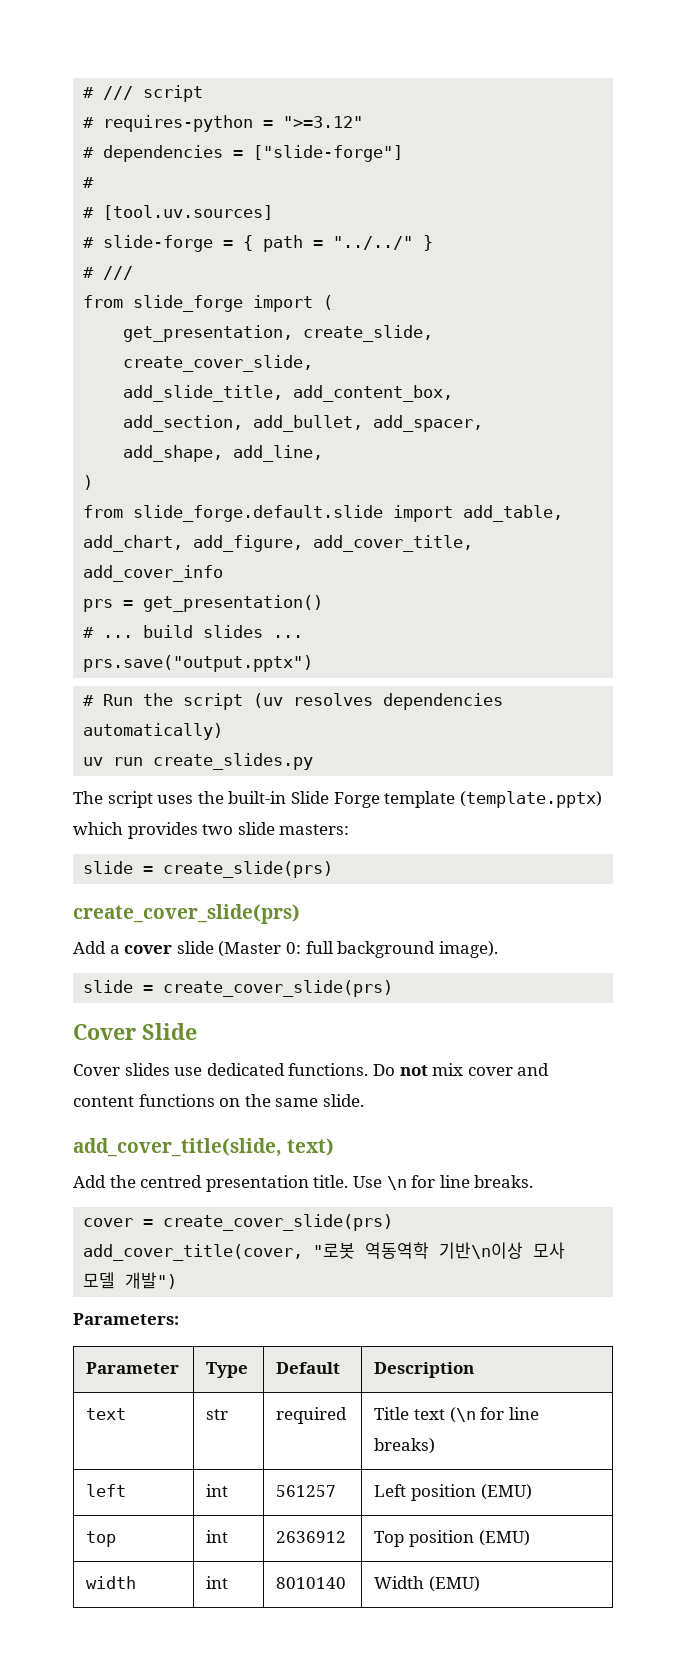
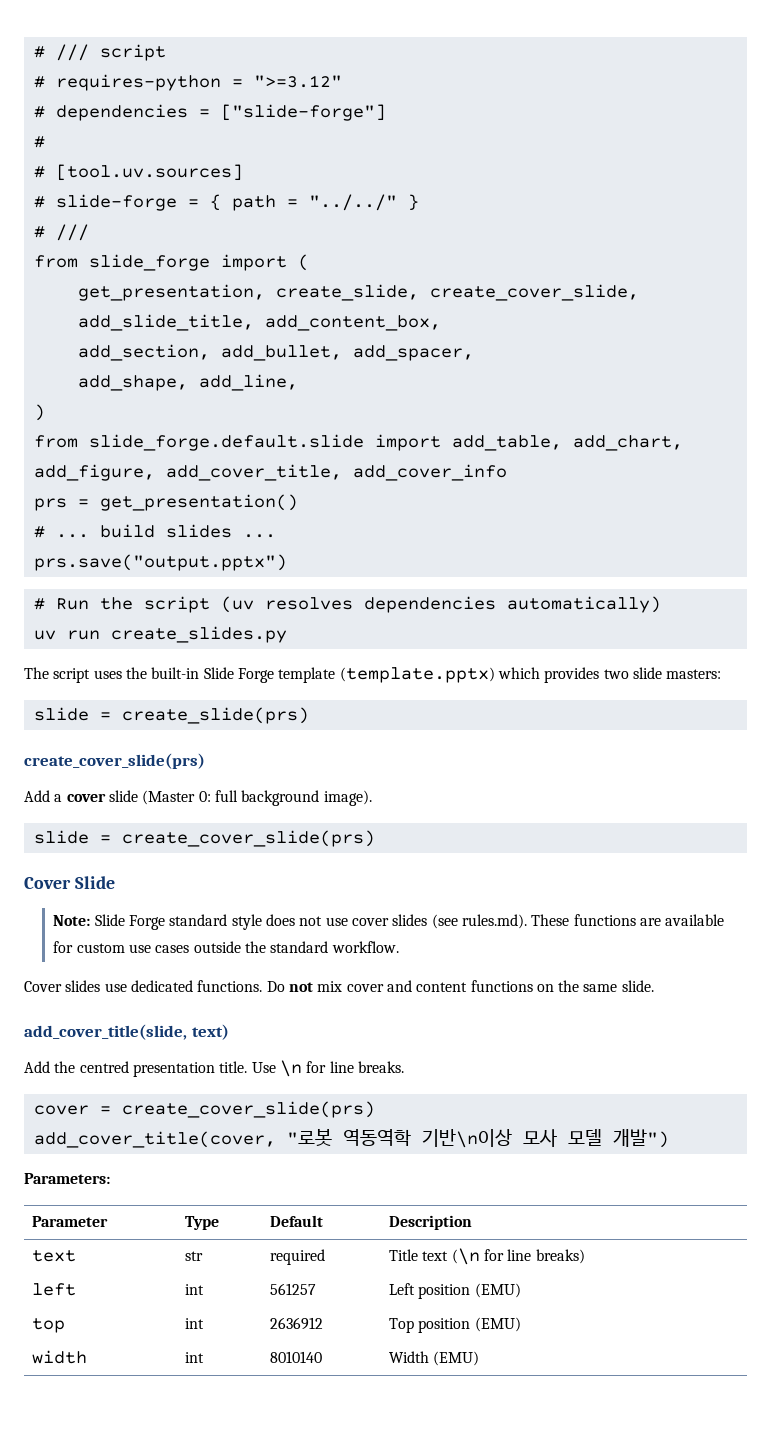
(197, 1031) none -> [53,914,725,930] [53,941,399,953] // Note: Slide Forge standard style does not use cover slides (see rules.md). These functions are available for custom use cases outside the standard workflow.

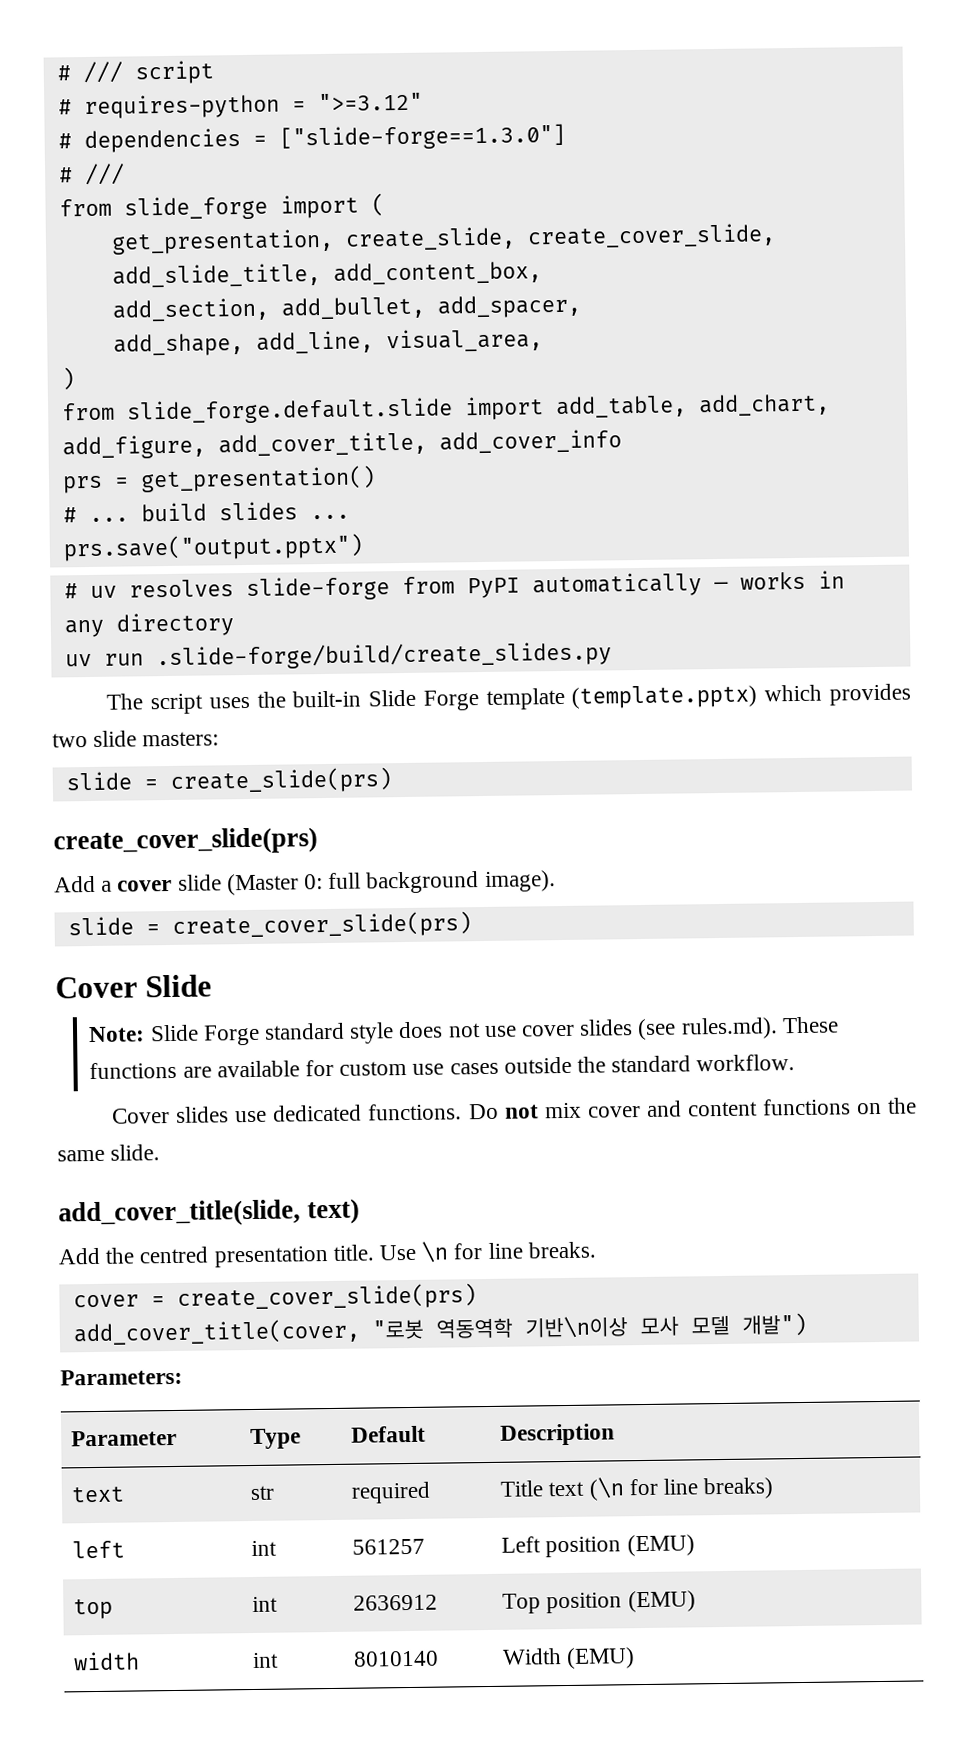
[220,104,386,121] [33,136,45,148] [33,164,243,181] [33,194,419,211] ["slide-forge"] // # // # [tool.uv.sources] // # slide-forge = { path = "../../" } -> [278,123,566,151] ["slide-forge==1.3.0"]
(298, 382) none -> [385,328,543,353] visual_area,
[55,596,661,613] Run the script (uv resolves dependencies automatically) -> [89,570,845,602] [63,612,235,638] uv resolves slide-forge from PyPI automatically — works in any directory
[110,626,287,643] create_slides.py -> [155,641,612,671] .slide-forge/build/create_slides.py

